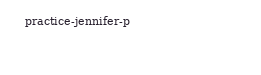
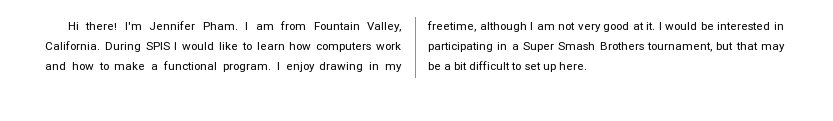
[25,16,130,27] practice-jennifer-p -> [67,21,401,32] [45,41,402,52] [45,61,402,72] [427,21,785,32] [428,42,785,52] [428,61,587,72] Hi there! I'm Jennifer Pham. I am from Fountain Valley, California. During SPIS I would like to learn how computers work and how to make a functional program. I enjoy drawing in my freetime, although I am not very good at it. I would be interested in participating in a Super Smash Brothers tournament, but that may be a bit difficult to set up here.

